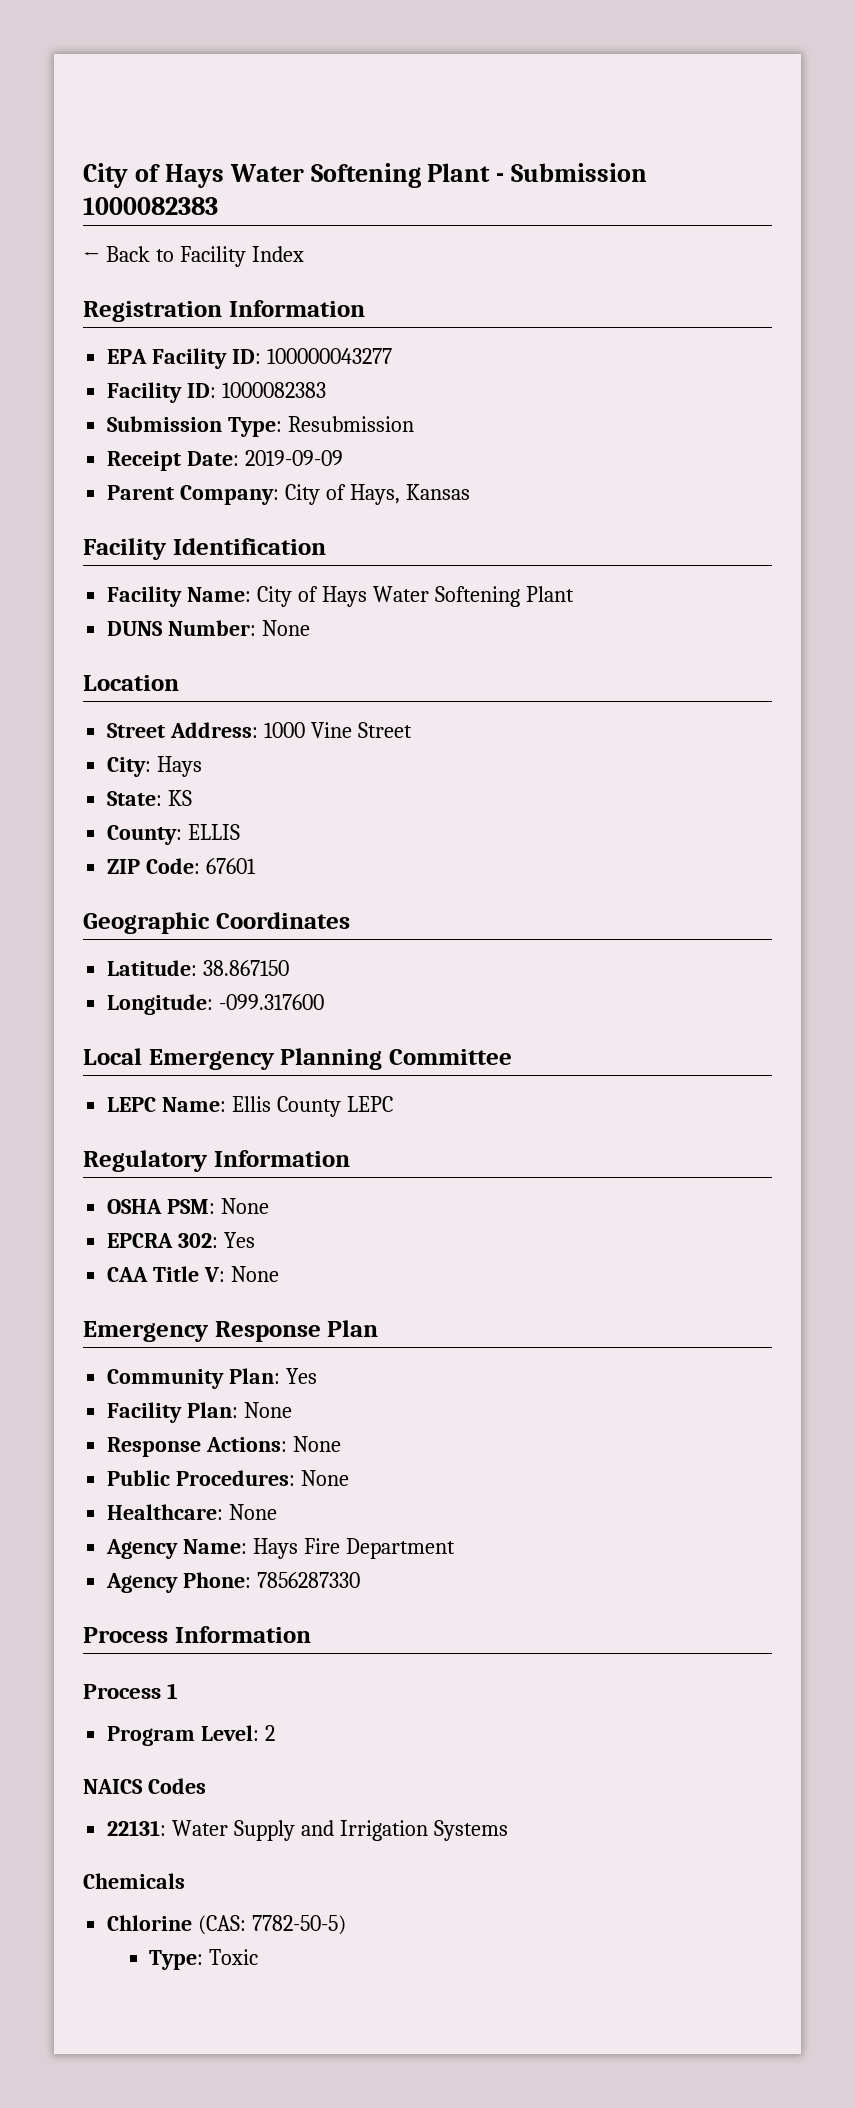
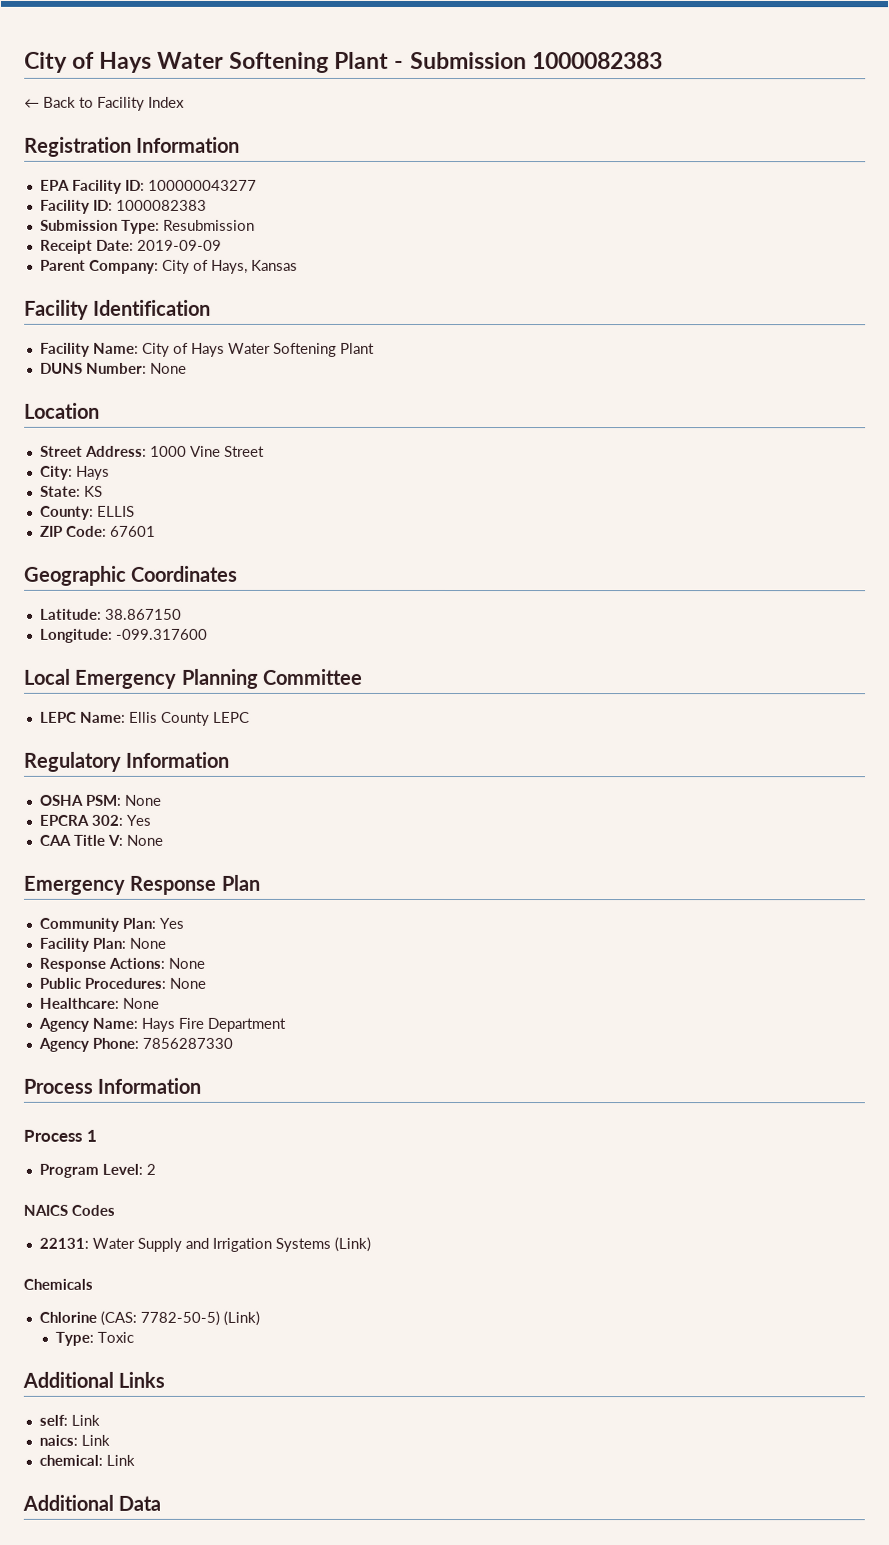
(508, 1830) none -> [333,1236,371,1252] (Link)
(347, 1925) none -> [222,1310,260,1326] (Link)
(259, 1957) none -> [22,1371,166,1388] [38,1414,100,1426] [38,1434,110,1446] [38,1454,135,1466] [22,1494,162,1511] // Additional Links // self: Link // naics: Link // chemical: Link // Additional Data

